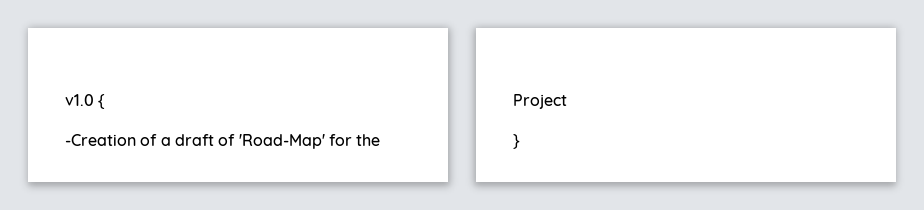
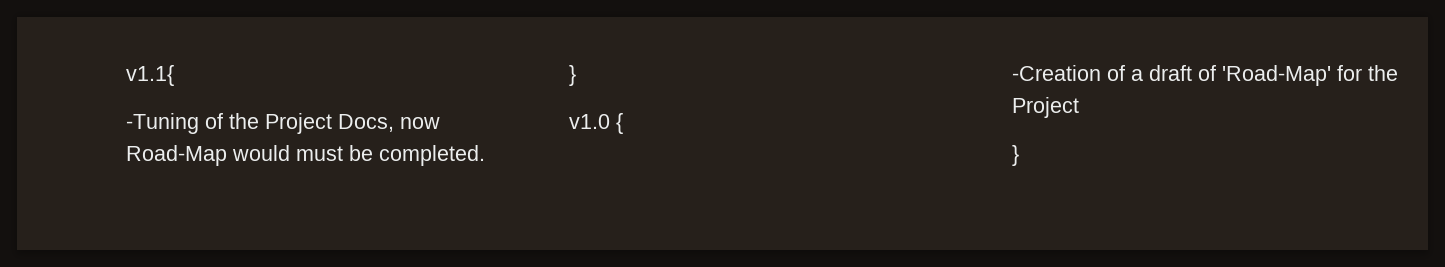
(65, 100) none -> [126,65,174,86] [126,113,440,134] [126,145,485,166] [569,65,576,86] v1.1{ // -Tuning of the Project Docs, now Road-Map would must be completed. // } //

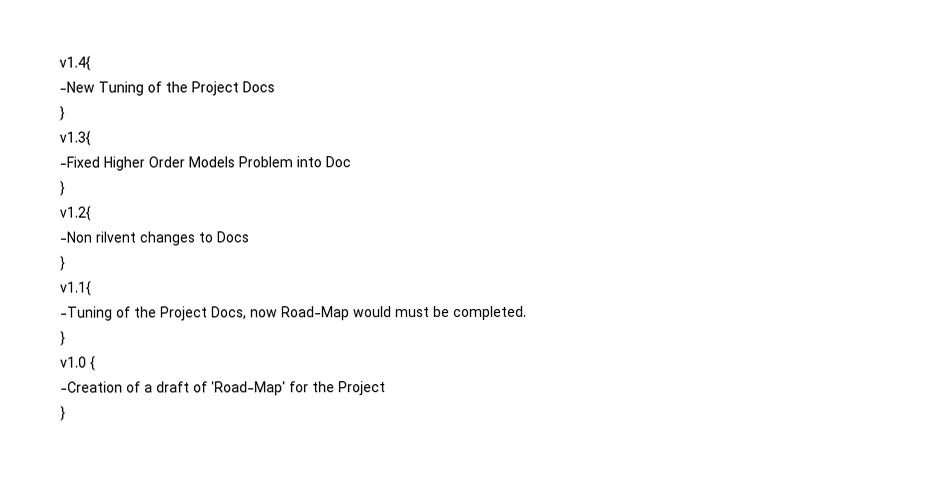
(126, 75) none -> [59,55,91,71] [59,81,275,96] [59,105,65,121] [59,130,91,146] [59,156,351,171] [59,180,65,196] [59,205,91,221] [59,231,249,246] [60,255,66,271] v1.4{ // -New Tuning of the Project Docs // } // v1.3{ // -Fixed Higher Order Models Problem into Doc // } // v1.2{ // -Non rilvent changes to Docs // } //

